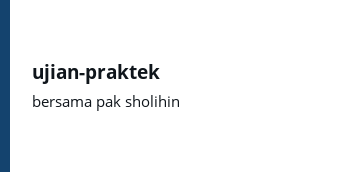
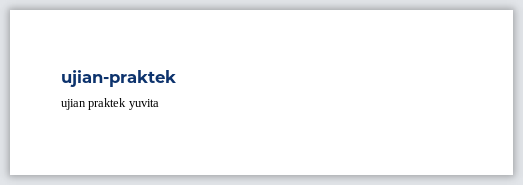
[32,95,181,111] bersama pak sholihin -> [61,98,159,110] ujian praktek yuvita

